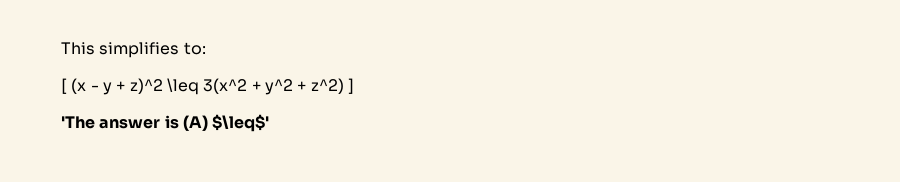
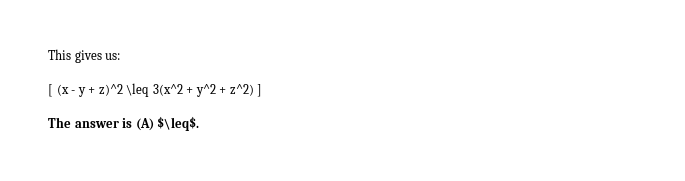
[99,42,206,58] simplifies to: -> [74,50,121,63] gives us:
[61,116,95,129] 'The -> [48,117,71,128] The
[212,114,270,132] $\leq$' -> [157,116,200,131] $\leq$.

